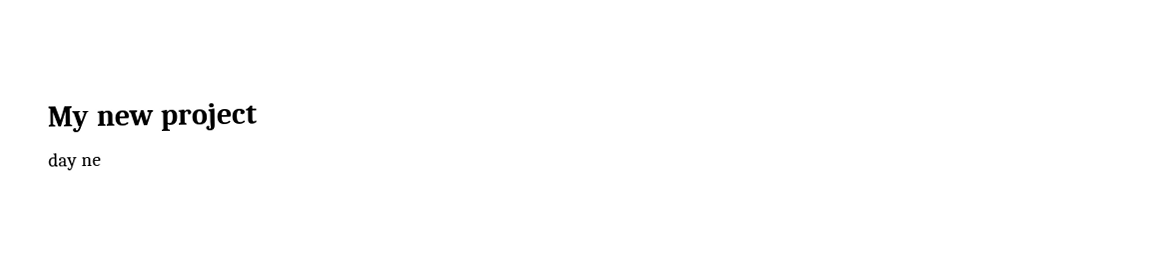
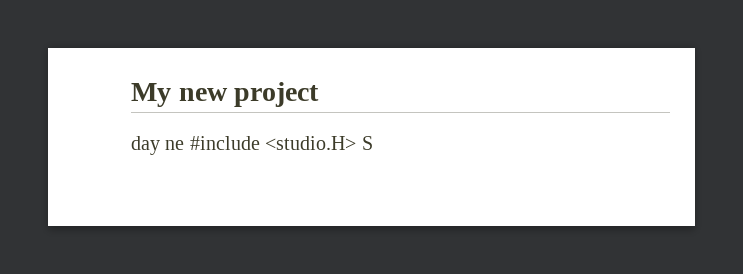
(102, 161) none -> [189,136,373,150] #include <studio.H> S

